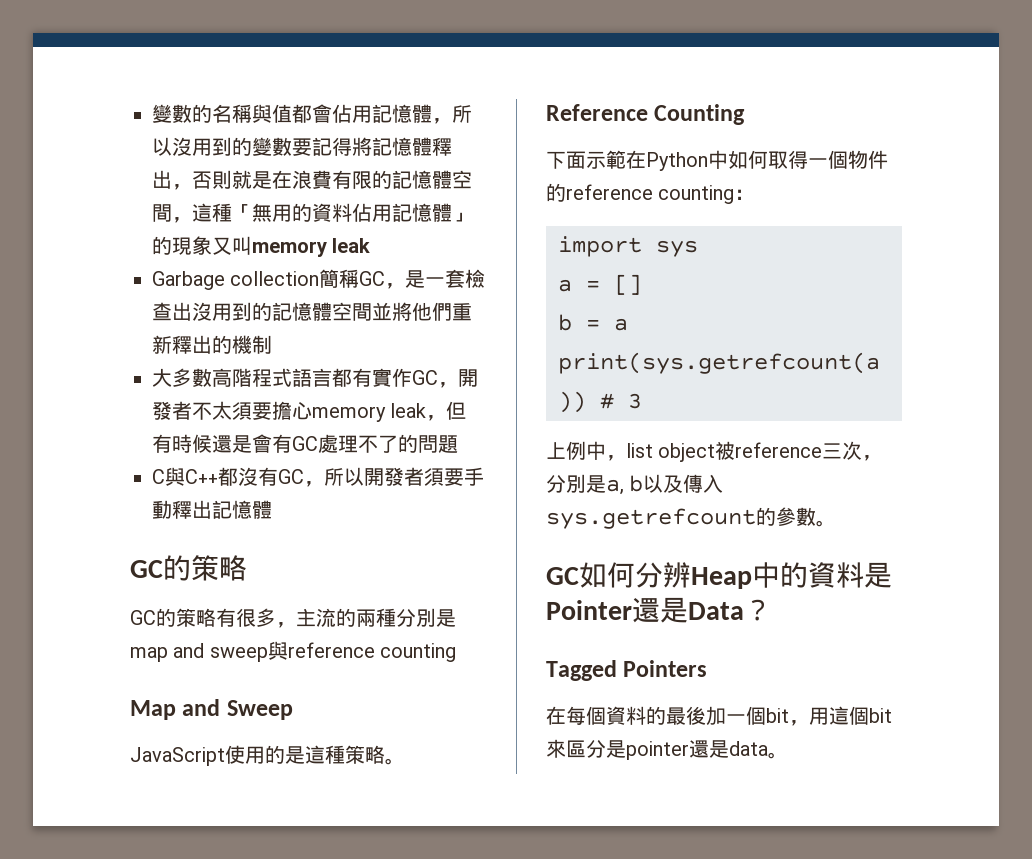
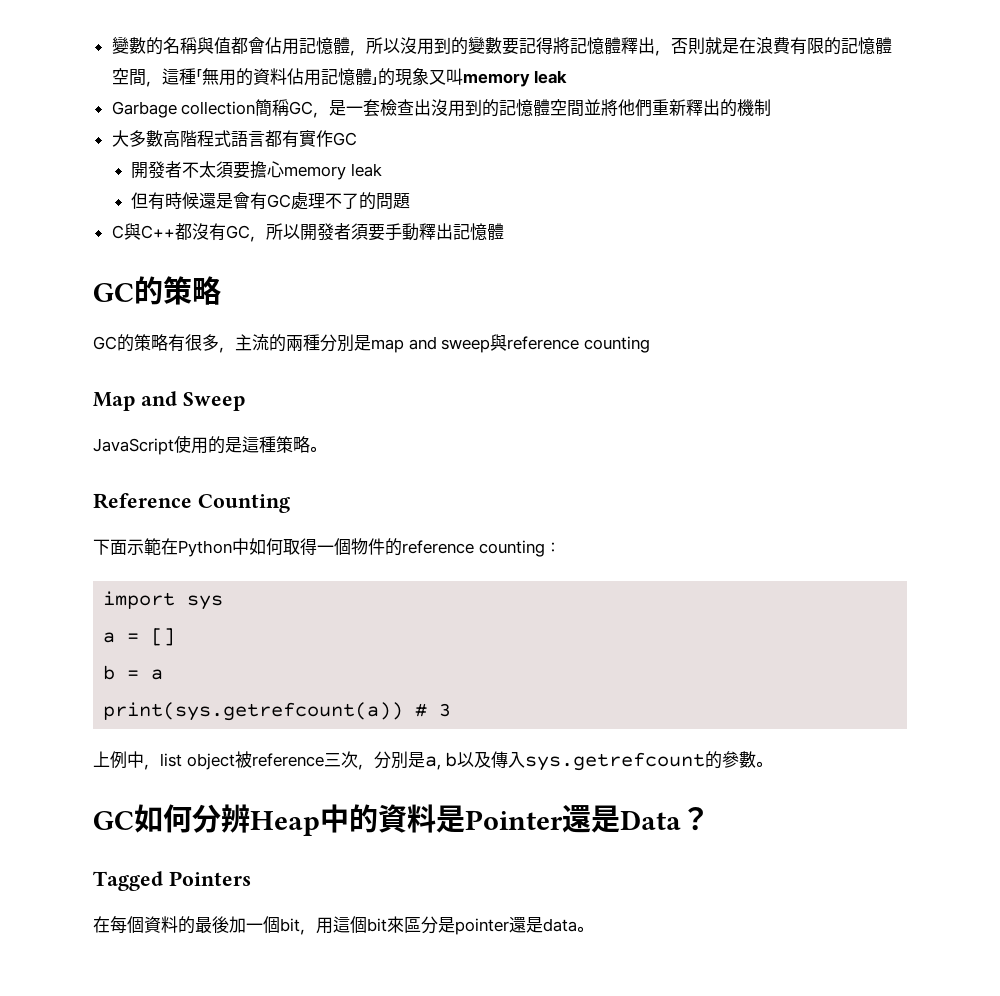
[438,382,458,388] ， -> (357, 139) //
[426,415,447,421] ， -> (382, 170) //

